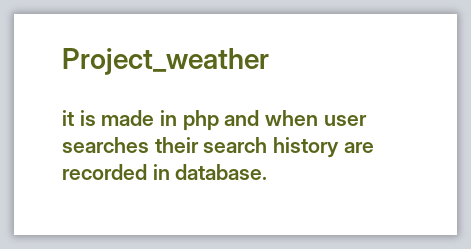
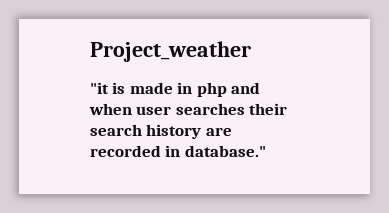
[62,110,74,126] it -> [90,82,109,94] "it
[175,164,268,180] database. -> [184,145,266,157] database."

